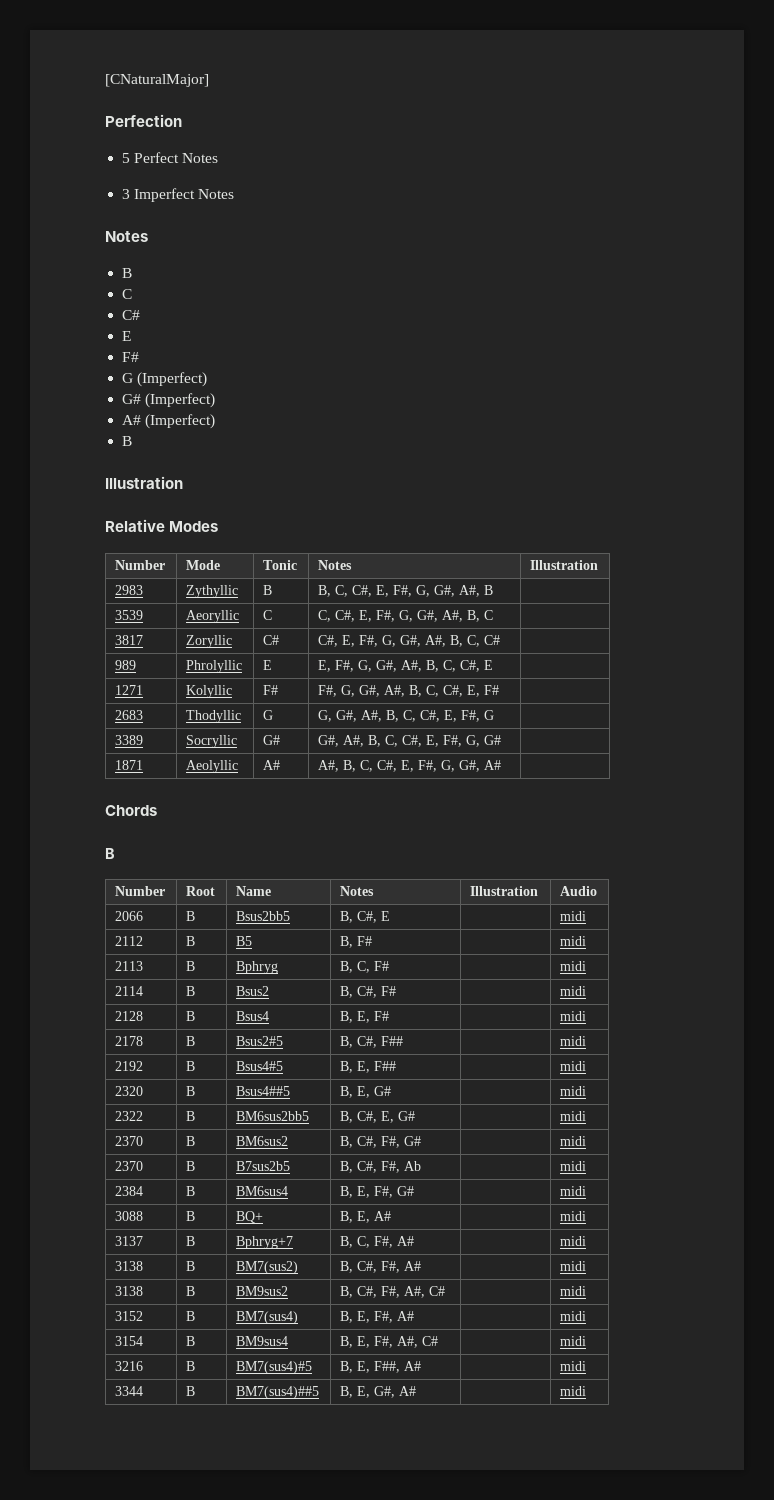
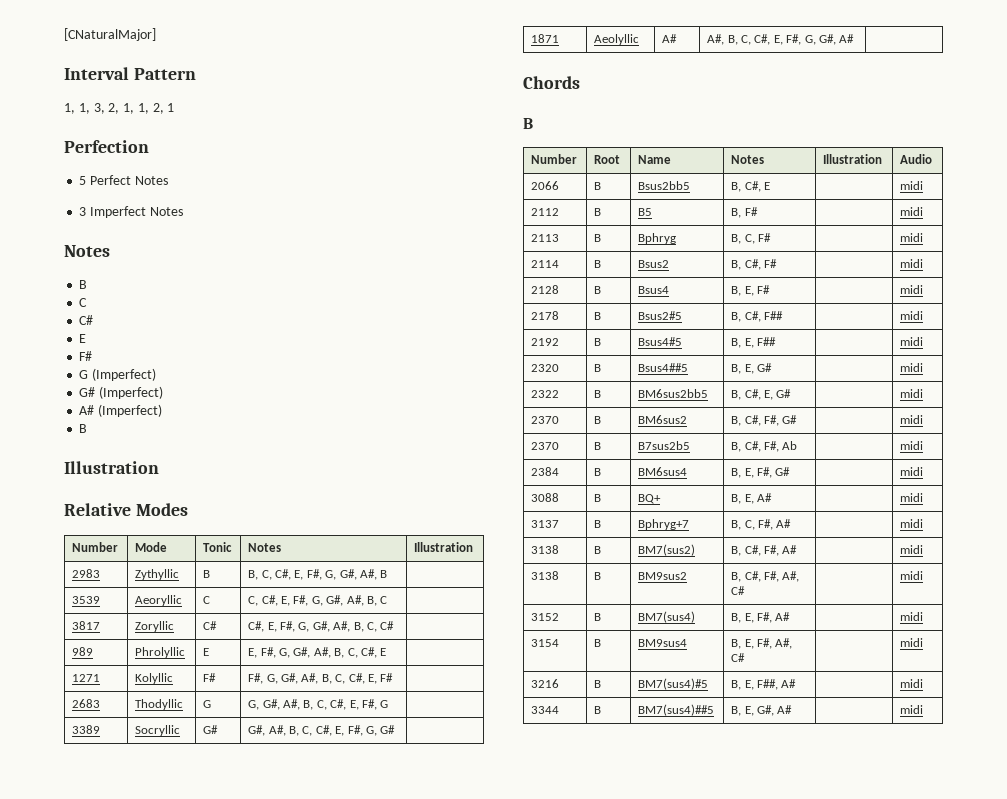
(209, 80) none -> [64,67,196,80] [64,103,175,114] // Interval Pattern // 1, 1, 3, 2, 1, 1, 2, 1

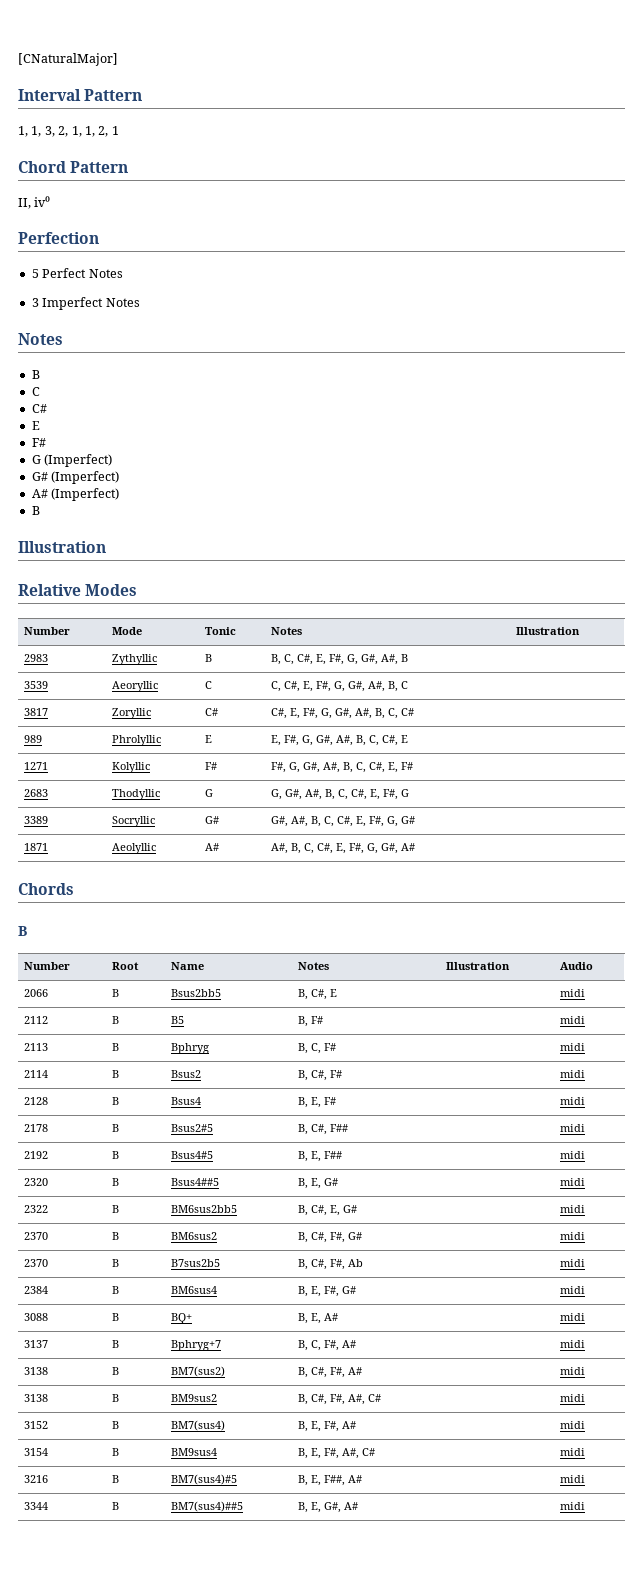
(175, 107) none -> [18,161,129,173] [18,196,51,209] // Chord Pattern // II, iv⁰

